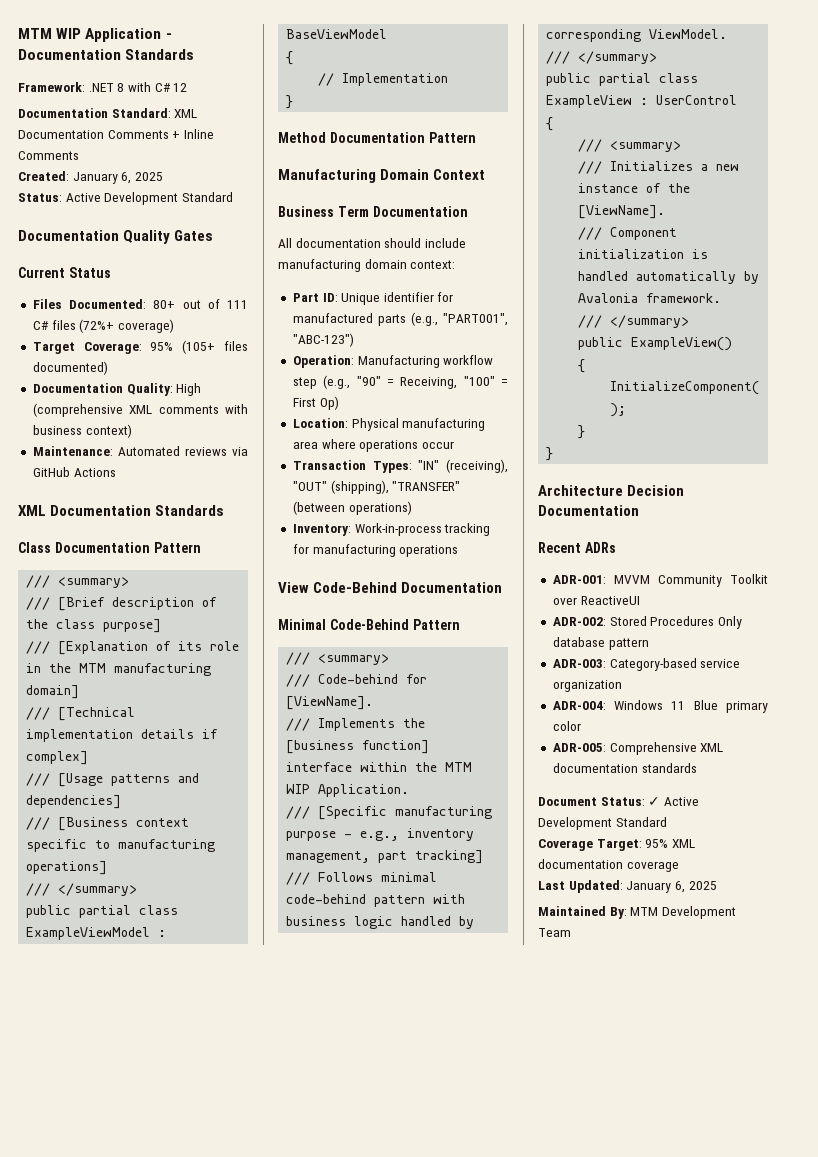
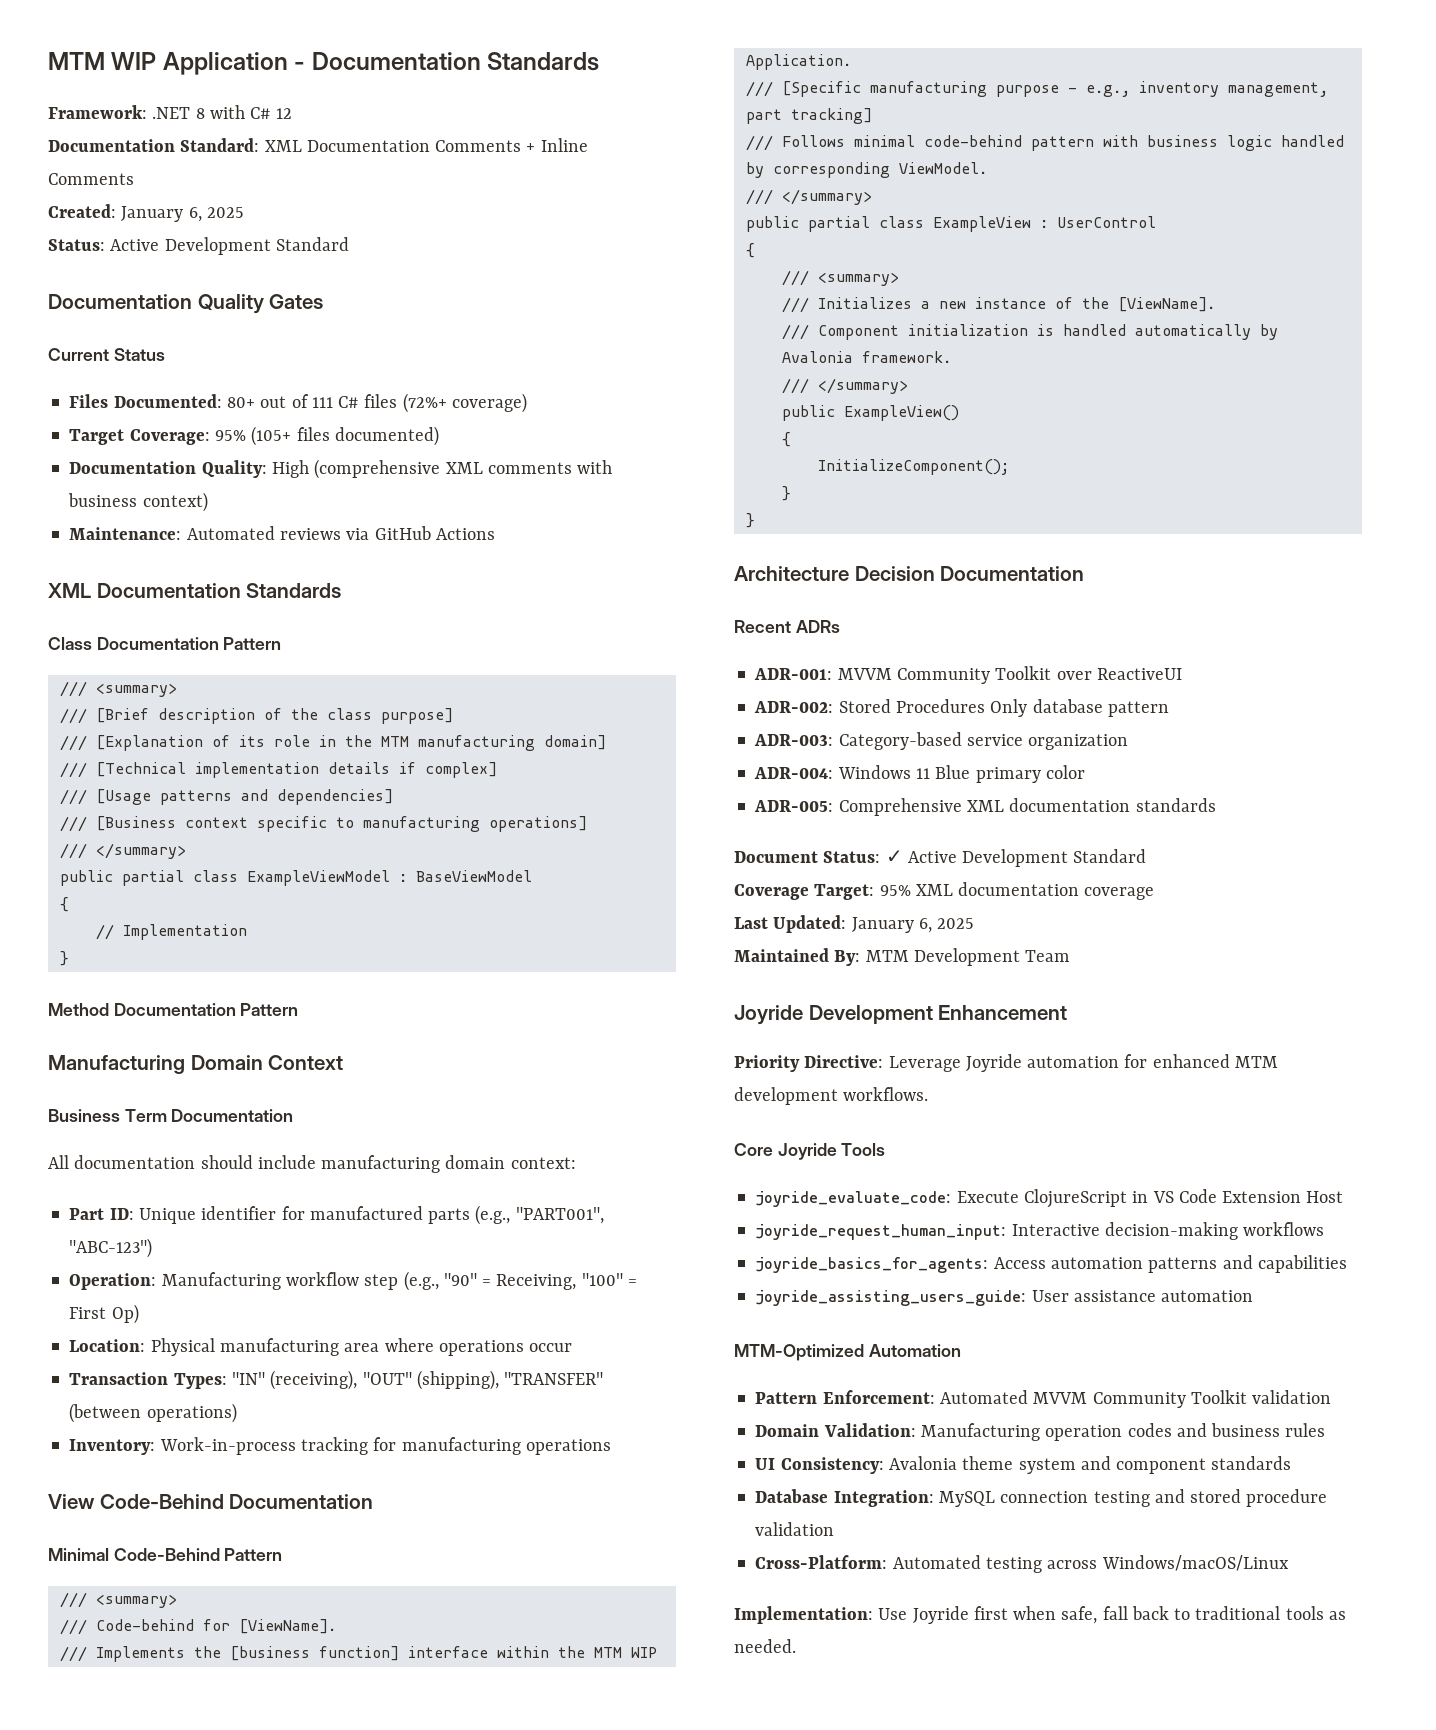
(571, 932) none -> [734,1005,1068,1025] [734,1054,1278,1072] [734,1087,929,1105] [734,1143,886,1160] [755,1189,1344,1208] [755,1222,1325,1240] [755,1255,1347,1273] [755,1290,1254,1306] [734,1344,961,1361] [755,1390,1332,1408] [755,1423,1326,1441] [755,1456,1292,1474] [755,1489,1328,1507] [755,1522,835,1536] [755,1555,1289,1573] [734,1606,1346,1624] [734,1639,796,1653] // Joyride Development Enhancement // Priority Directive: Leverage Joyride automation for enhanced MTM development workflows. // Core Joyride Tools // joyride_evaluate_code: Execute ClojureScript in VS Code Extension Host // joyride_request_human_input: Interactive decision-making workflows // joyride_basics_for_agents: Access automation patterns and capabilities // joyride_assisting_users_guide: User assistance automation // MTM-Optimized Automation // Pattern Enforcement: Automated MVVM Community Toolkit validation // Domain Validation: Manufacturing operation codes and business rules // UI Consistency: Avalonia theme system and component standards // Database Integration: MySQL connection testing and stored procedure validation // Cross-Platform: Automated testing across Windows/macOS/Linux // Implementation: Use Joyride first when safe, fall back to traditional tools as needed.

